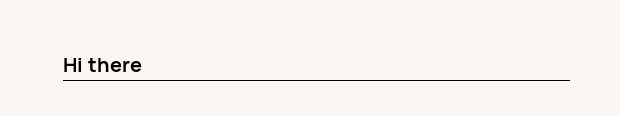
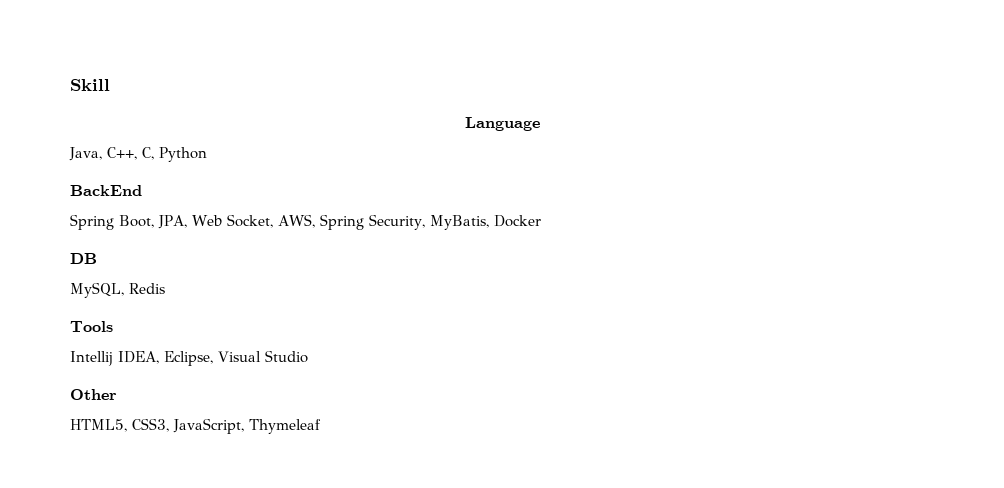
[63,58,143,72] Hi there -> [70,79,110,91] [464,117,540,131] [69,147,207,162] [70,185,142,196] [70,214,541,230] [70,253,97,264] [70,282,165,298] [70,321,113,332] [70,350,308,366] [70,389,117,400] [70,418,321,434] Skill // Language // Java, C++, C, Python // BackEnd // Spring Boot, JPA, Web Socket, AWS, Spring Security, MyBatis, Docker // DB // MySQL, Redis // Tools // Intellij IDEA, Eclipse, Visual Studio // Other // HTML5, CSS3, JavaScript, Thymeleaf

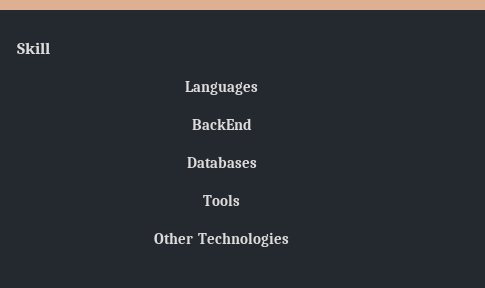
[464,117,540,131] [69,147,207,162] [70,185,142,196] [70,214,541,230] [70,253,97,264] [70,282,165,298] [70,321,113,332] [70,350,308,366] [70,389,117,400] [70,418,321,434] Language // Java, C++, C, Python // BackEnd // Spring Boot, JPA, Web Socket, AWS, Spring Security, MyBatis, Docker // DB // MySQL, Redis // Tools // Intellij IDEA, Eclipse, Visual Studio // Other // HTML5, CSS3, JavaScript, Thymeleaf -> [185,81,258,95] [191,118,252,130] [186,156,257,168] [203,194,240,206] [154,232,289,247] Languages // BackEnd // Databases // Tools // Other Technologies

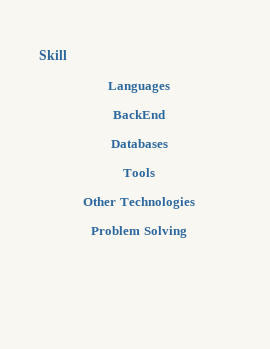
(289, 239) none -> [91,226,187,238] // Problem Solving

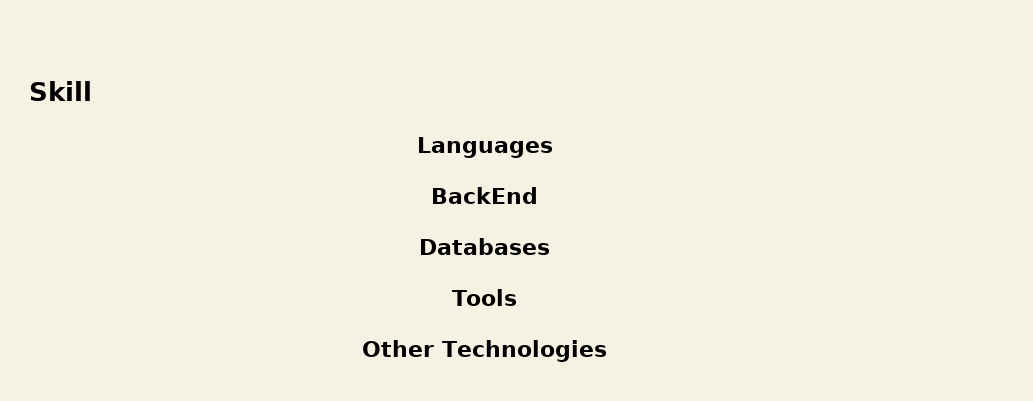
[91,226,187,238] // Problem Solving -> (608, 351) none

